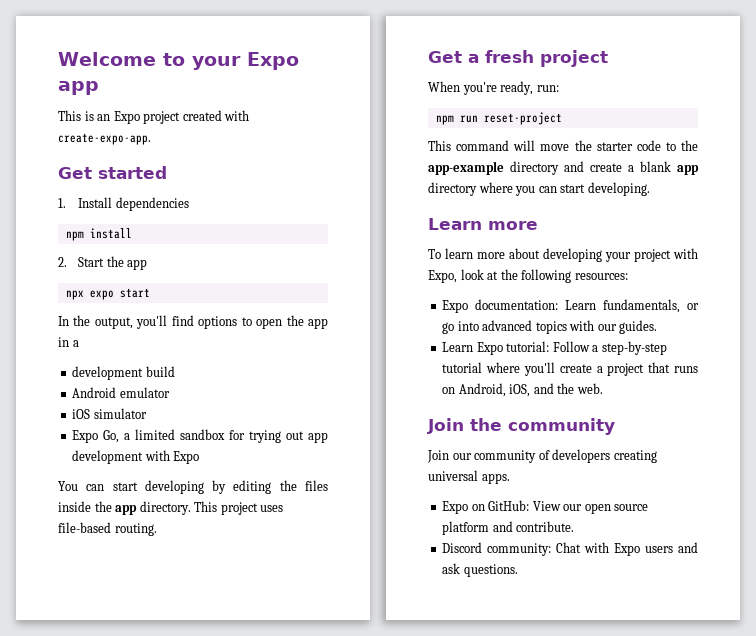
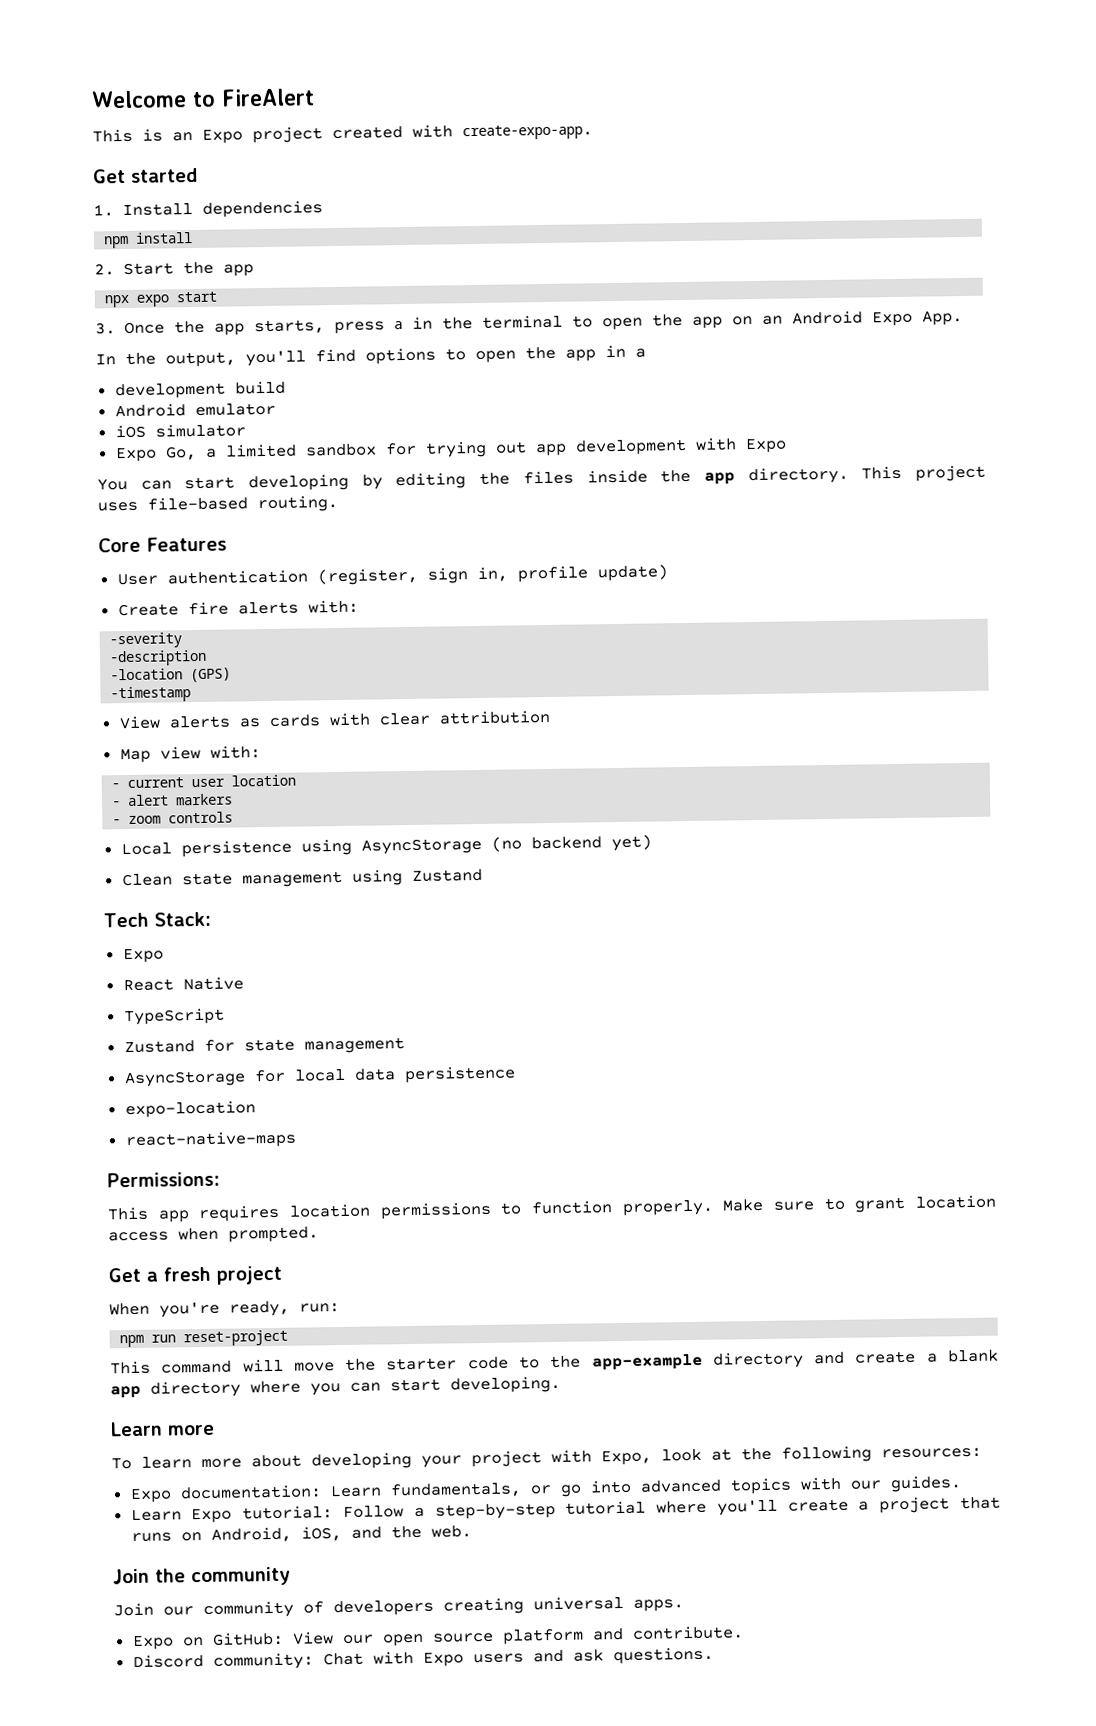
[191,52,299,70] [58,81,99,95] your Expo app -> [220,88,315,107] FireAlert
(150, 293) none -> [95,310,963,336] // 3. Once the app starts, press a in the terminal to open the app on an Android Expo App.
(157, 529) none -> [98,536,227,553] [116,564,668,586] [117,599,359,617] [109,632,183,649] [109,649,208,667] [110,667,232,683] [110,686,192,703] [118,709,550,730] [119,745,261,764] [111,774,297,789] [112,793,234,807] [112,811,234,825] [120,834,652,858] [121,868,483,888] [103,911,211,928] [122,948,164,964] [122,976,244,992] [123,1007,225,1026] [123,1037,405,1054] [123,1065,516,1088] [124,1100,256,1119] [124,1130,297,1150] [107,1171,220,1188] [107,1194,996,1223] [108,1226,319,1243] // Core Features // User authentication (register, sign in, profile update) // Create fire alerts with: // -severity // -description // -location (GPS) // -timestamp // View alerts as cards with clear attribution // Map view with: // - current user location // - alert markers // - zoom controls // Local persistence using AsyncStorage (no backend yet) // Clean state management using Zustand // Tech Stack: // Expo // React Native // TypeScript // Zustand for state management // AsyncStorage for local data persistence // expo-location // react-native-maps // Permissions: // This app requires location permissions to function properly. Make sure to grant location access when prompted.

